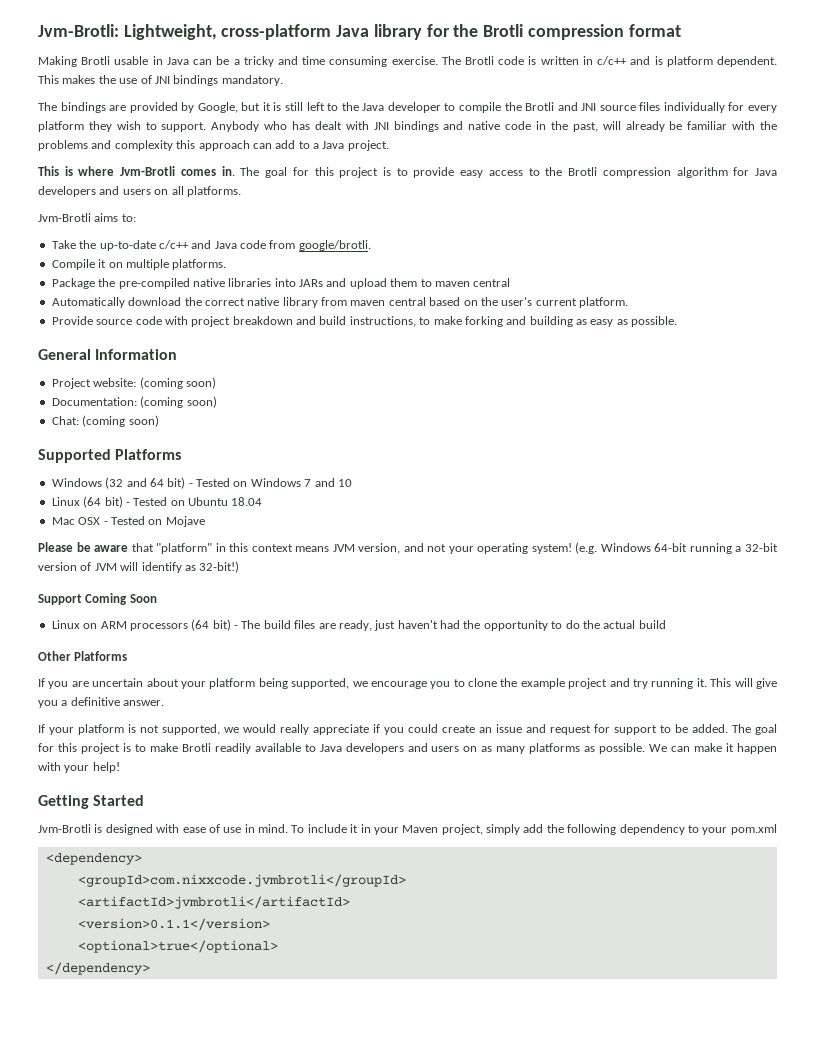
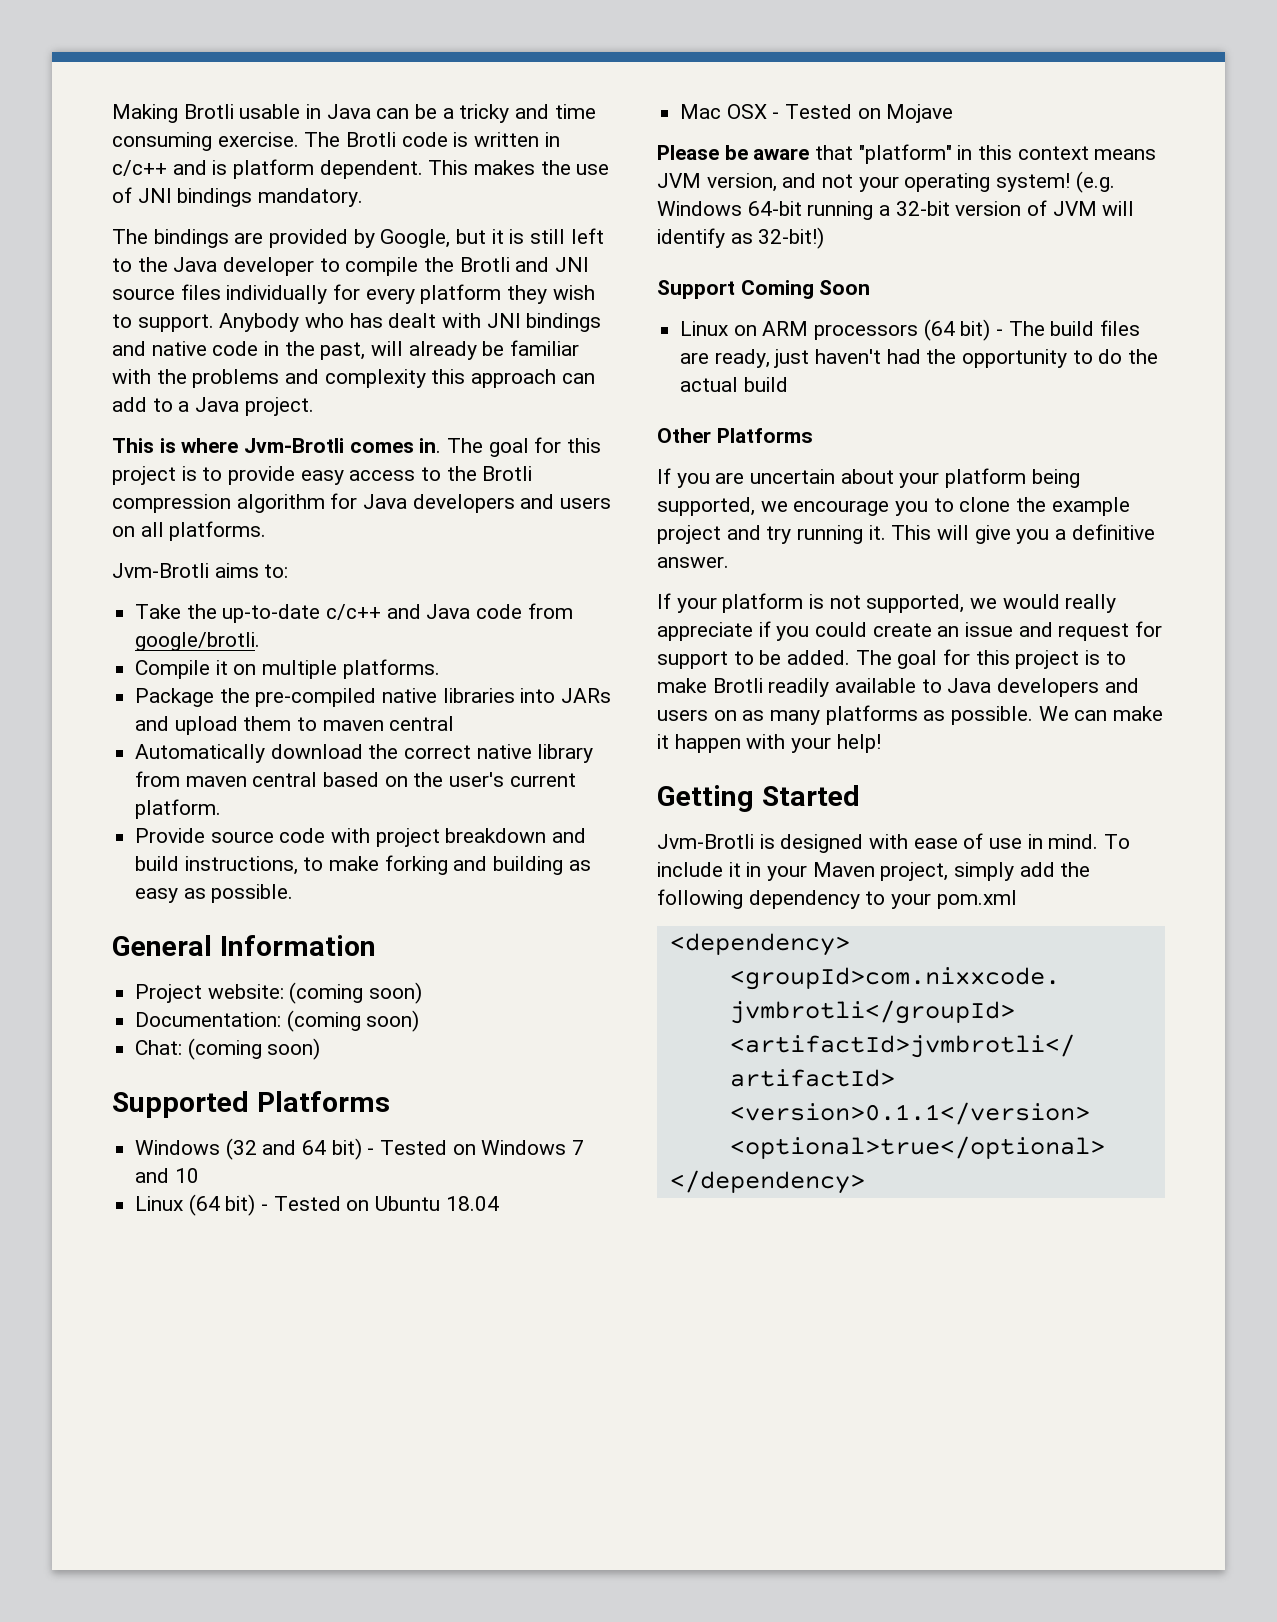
[38,24,681,40] Jvm-Brotli: Lightweight, cross-platform Java library for the Brotli compression format // -> (112, 113) none

